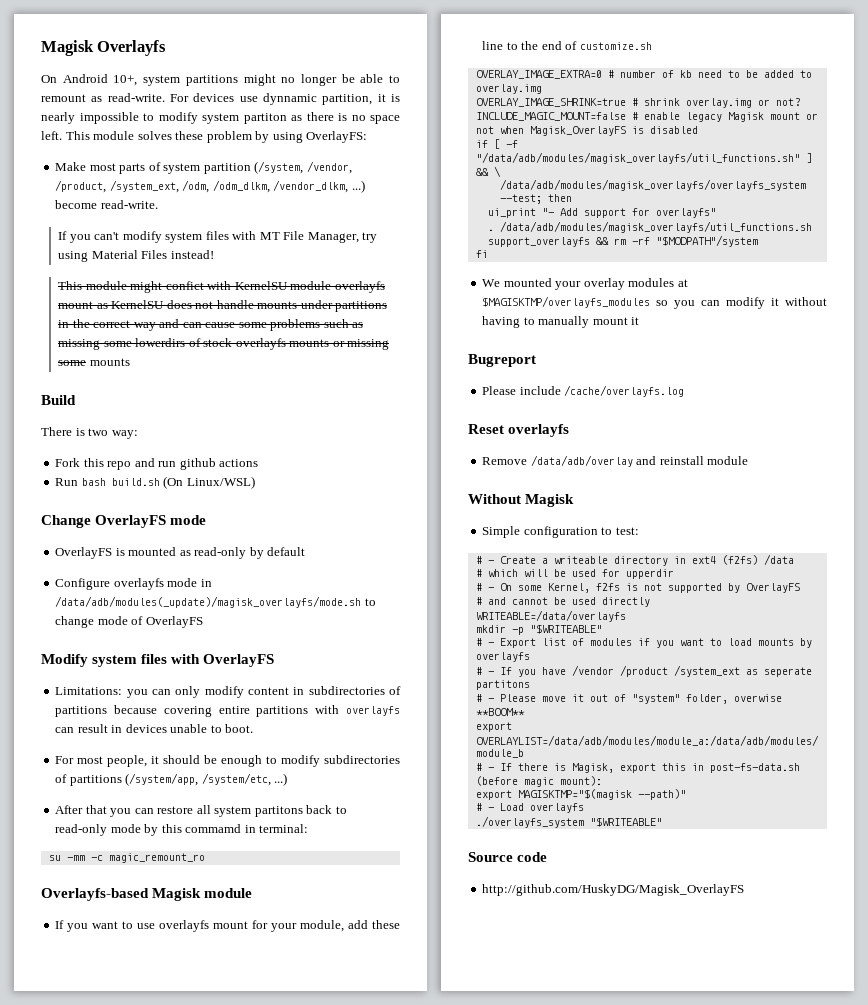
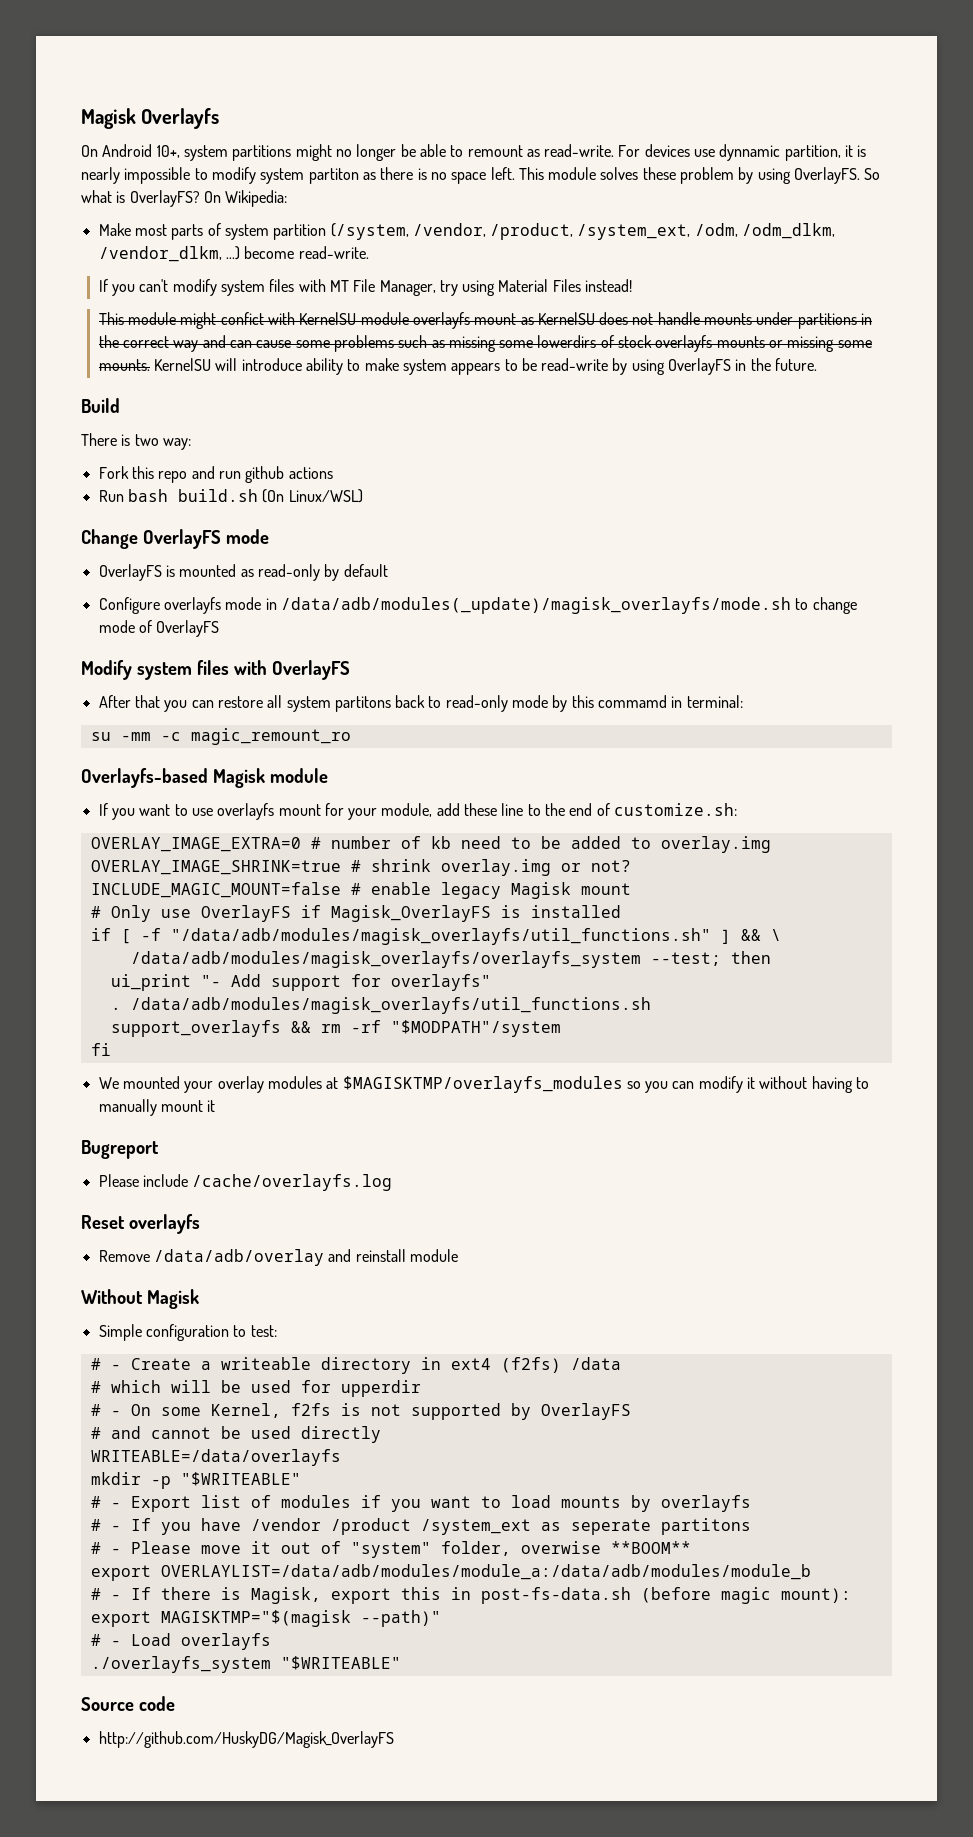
[306,131,368,143] OverlayFS: -> [794,167,881,184] [81,190,288,207] OverlayFS. So what is OverlayFS? On Wikipedia:
[89,358,130,366] mounts -> [98,358,818,375] mounts. KernelSU will introduce ability to make system appears to be read-write by using OverlayFS in the future.
[55,686,401,698] [55,705,400,717] [55,724,254,733] [55,755,400,767] [55,773,288,786] // Limitations: you can only modify content in subdirectories of partitions because covering entire partitions with overlayfs can result in devices unable to boot. // For most people, it should be enough to modify subdirectories of partitions (/system/app, /system/etc, ...) -> (350, 670) none
[579,42,652,50] customize.sh -> [614,803,738,816] customize.sh:
[805,113,818,120] [475,126,524,134] or not when -> [90,905,321,922] // # Only use OverlayFS if
[649,126,698,134] disabled -> [530,905,621,918] installed

